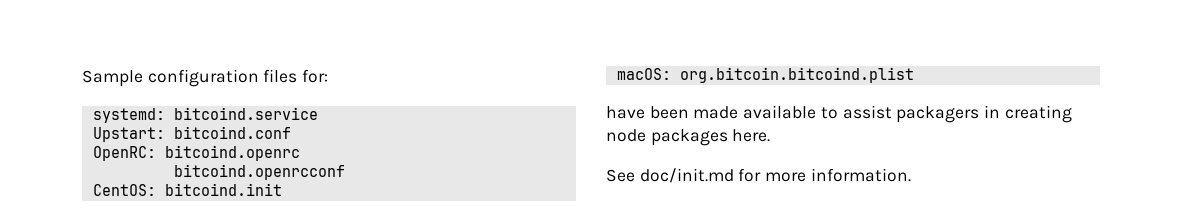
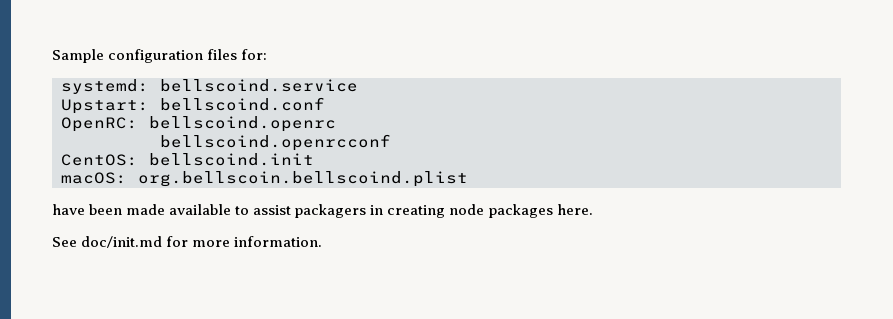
[173,107,318,120] bitcoind.service -> [160,79,358,92] bellscoind.service
[173,126,291,139] bitcoind.conf -> [160,97,325,111] bellscoind.conf
[164,145,300,161] [173,164,345,180] bitcoind.openrc // bitcoind.openrcconf -> [149,116,336,132] [160,134,391,151] bellscoind.openrc // bellscoind.openrcconf
[164,183,282,196] bitcoind.init -> [149,153,314,166] bellscoind.init
[679,67,914,83] org.bitcoin.bitcoind.plist -> [138,171,468,187] org.bellscoin.bellscoind.plist

